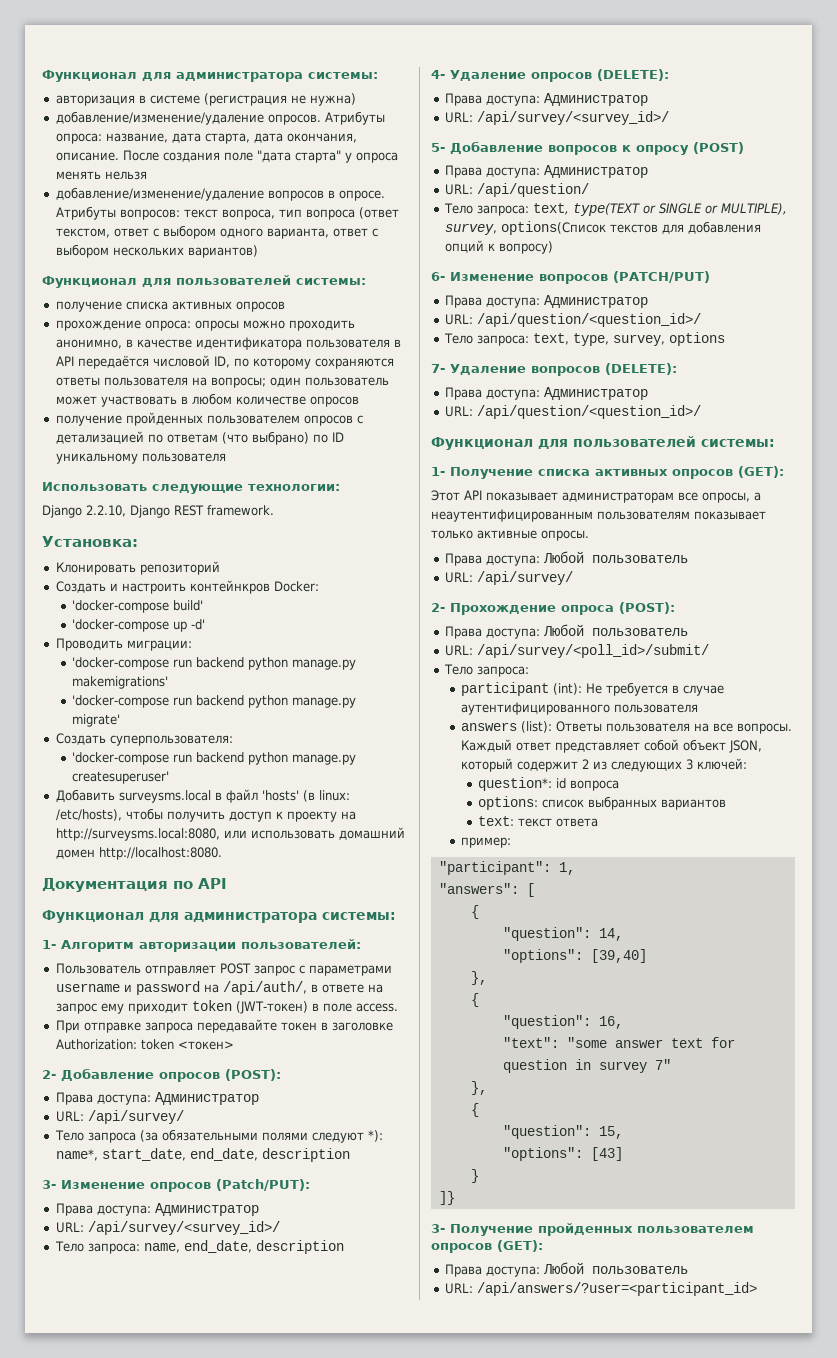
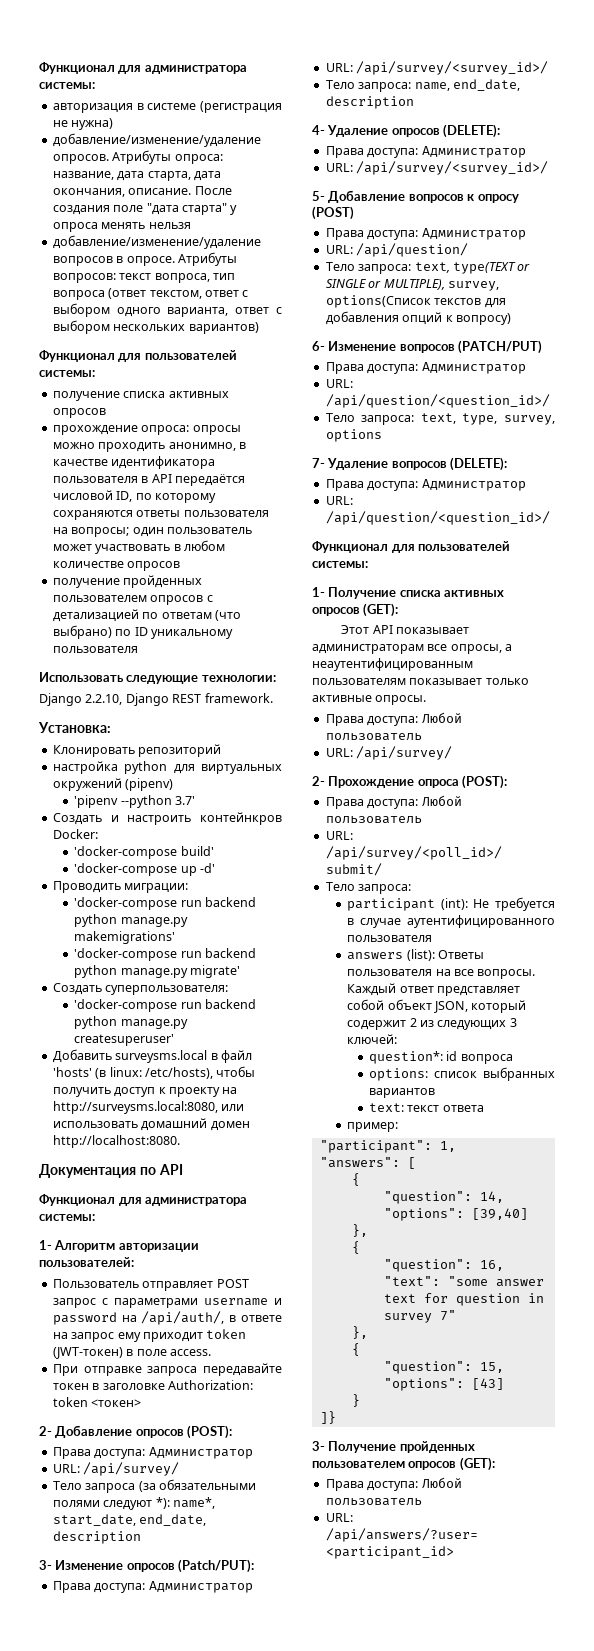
(220, 568) none -> [52,761,282,774] [52,778,174,791] [74,795,196,808] // настройка python для виртуальных окружений (pipenv) // 'pipenv --python 3.7'

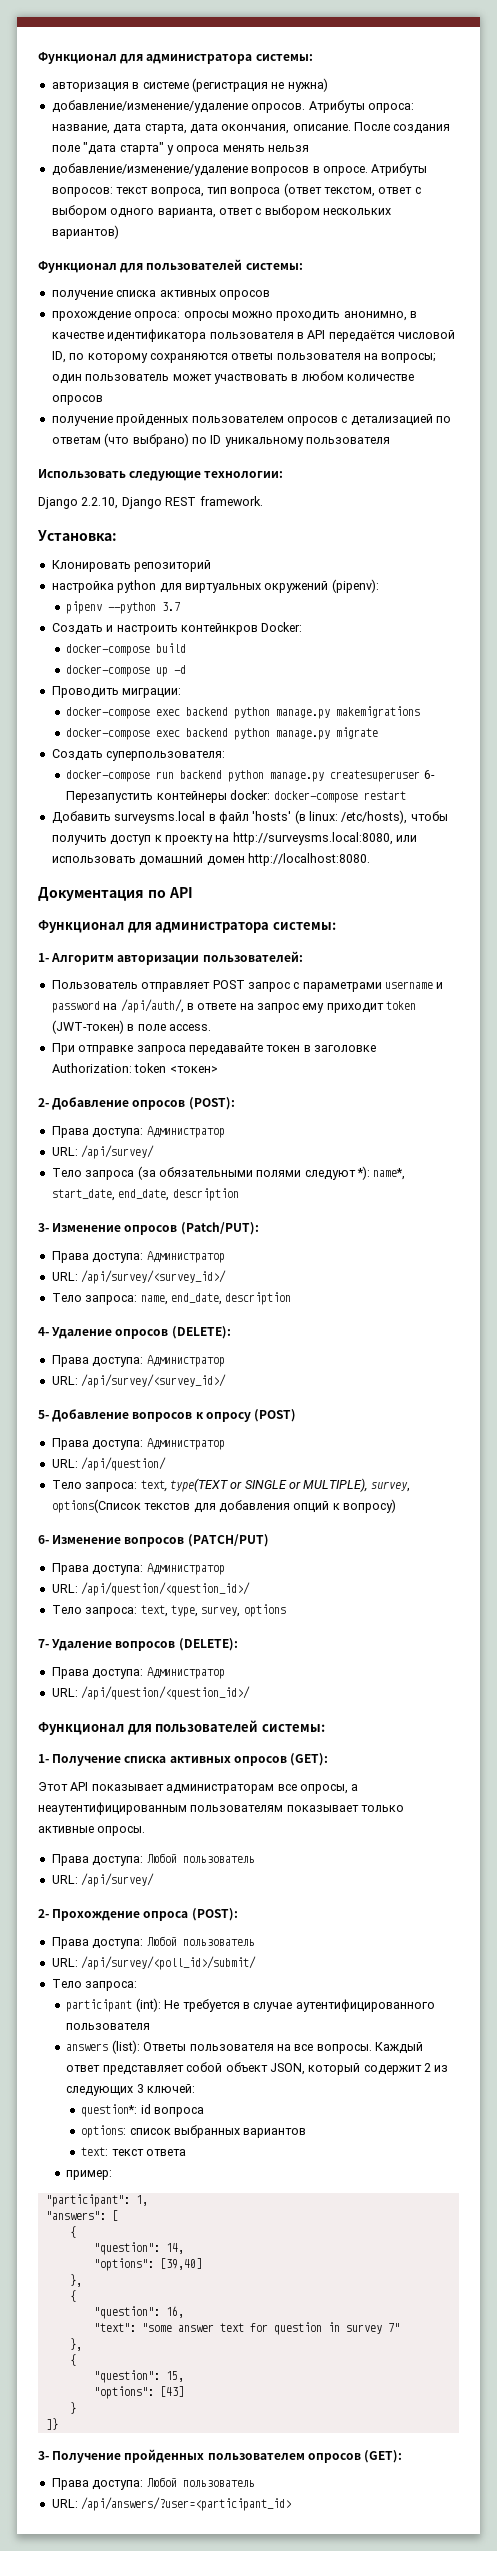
[125,778,174,791] [74,795,196,808] (pipenv) // 'pipenv --python 3.7' -> [331,579,379,593] [66,601,181,614] (pipenv): // pipenv --python 3.7
[74,846,214,859] [74,863,216,876] [52,881,189,893] [74,897,257,910] [74,914,188,927] [74,931,176,944] [74,948,257,961] [74,965,241,978] [52,983,229,995] [74,999,257,1012] [74,1016,188,1029] [74,1034,175,1046] 'docker-compose build' // 'docker-compose up -d' // Проводить миграции: // 'docker-compose run backend python manage.py makemigrations' // 'docker-compose run backend python manage.py migrate' // Создать суперпользователя: // 'docker-compose run backend python manage.py createsuperuser' -> [66,643,187,656] [66,665,187,677] [51,686,182,698] [66,706,421,719] [66,727,379,740] [51,749,226,761] [66,770,435,782] [66,790,406,803] docker-compose build // docker-compose up -d // Проводить миграции: // docker-compose exec backend python manage.py makemigrations // docker-compose exec backend python manage.py migrate // Создать суперпользователя: // docker-compose run backend python manage.py createsuperuser 6- Перезапустить контейнеры docker: docker-compose restart

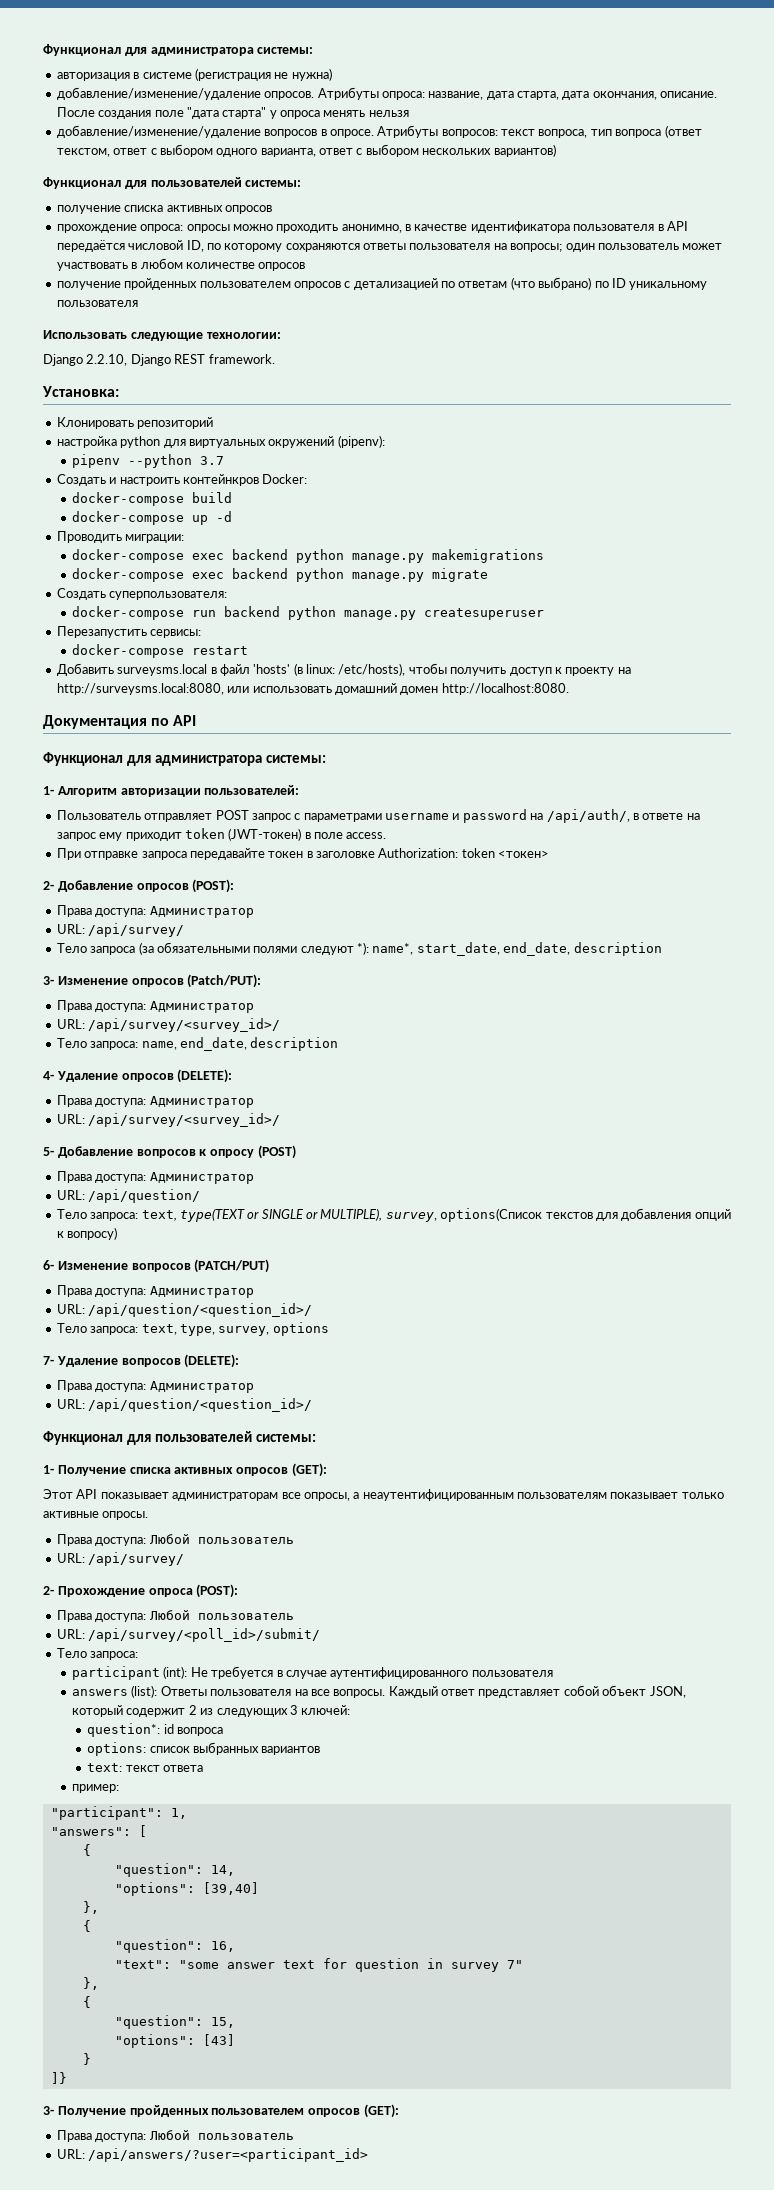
[423,770,435,779] [66,790,271,803] 6- Перезапустить контейнеры docker: -> [56,626,202,638] // Перезапустить сервисы: //

